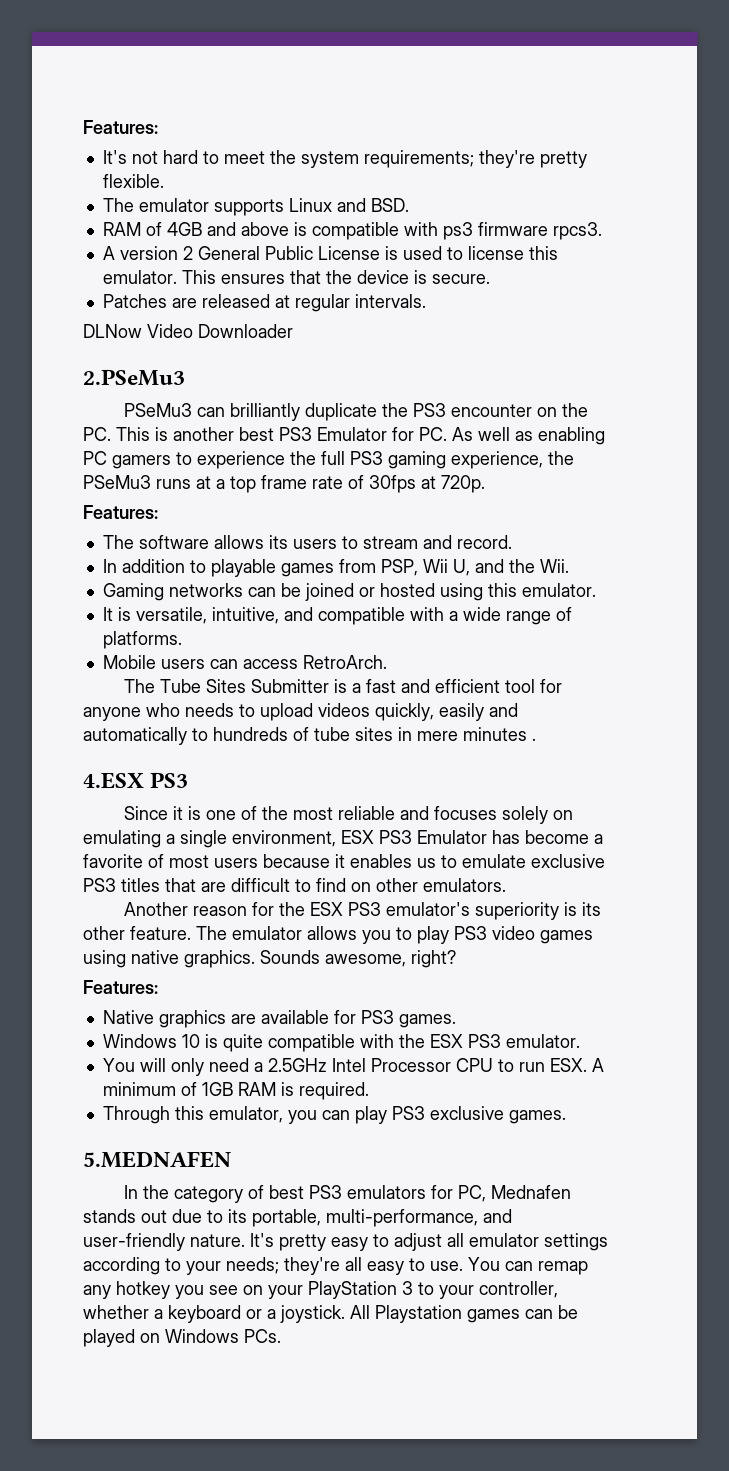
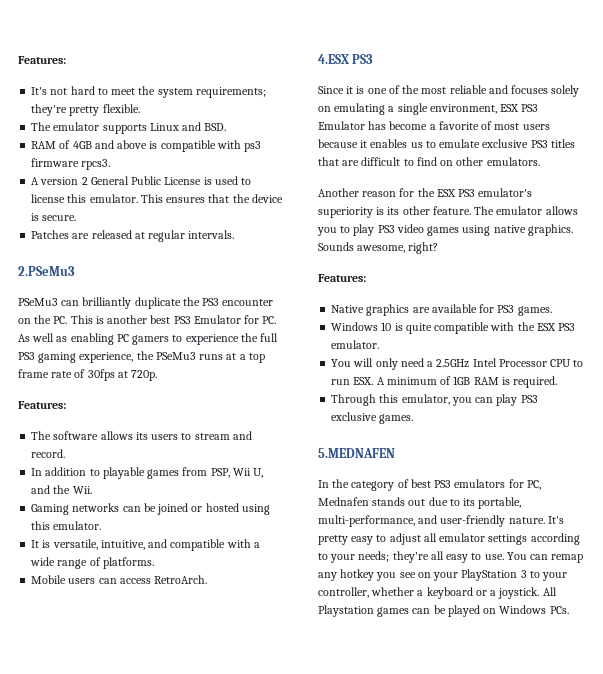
[83,324,293,338] // DLNow Video Downloader -> (235, 234) none
[123,679,562,693] [83,703,518,721] [83,727,536,745] // The Tube Sites Submitter is a fast and efficient tool for anyone who needs to upload videos quickly, easily and automatically to hundreds of tube sites in mere minutes . -> (208, 579) none

